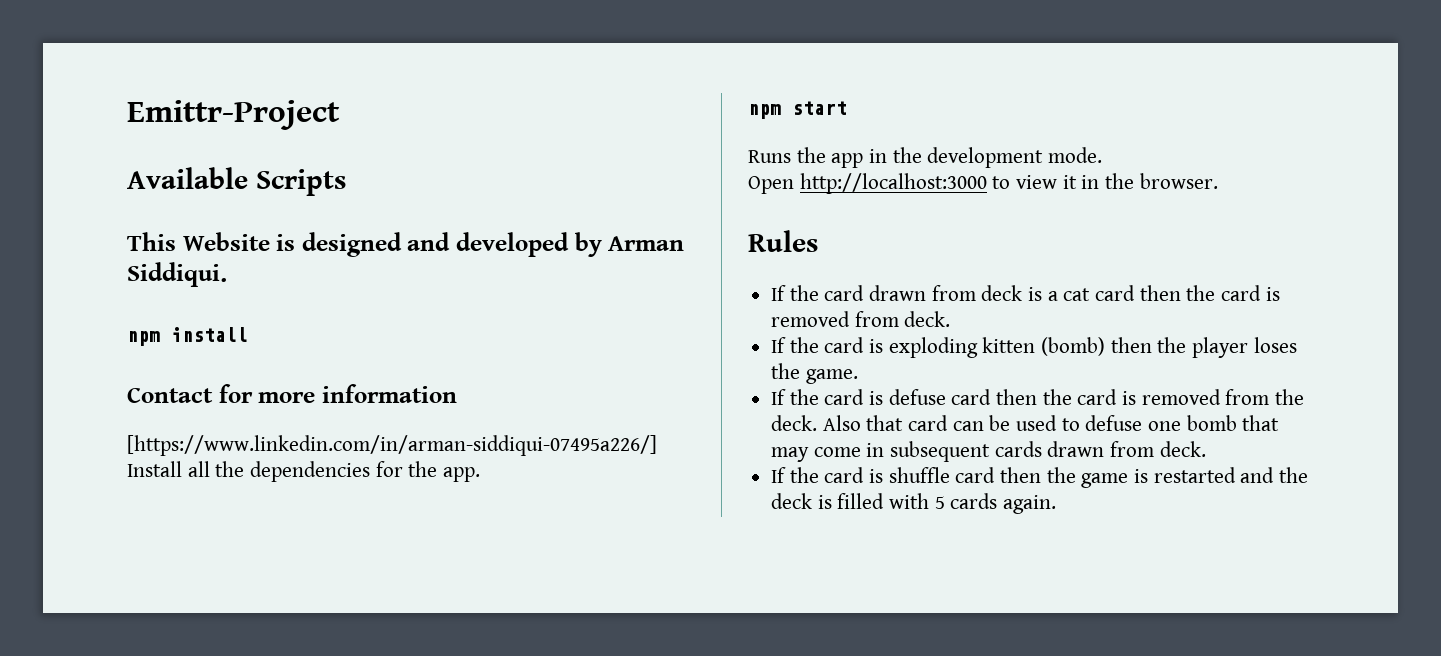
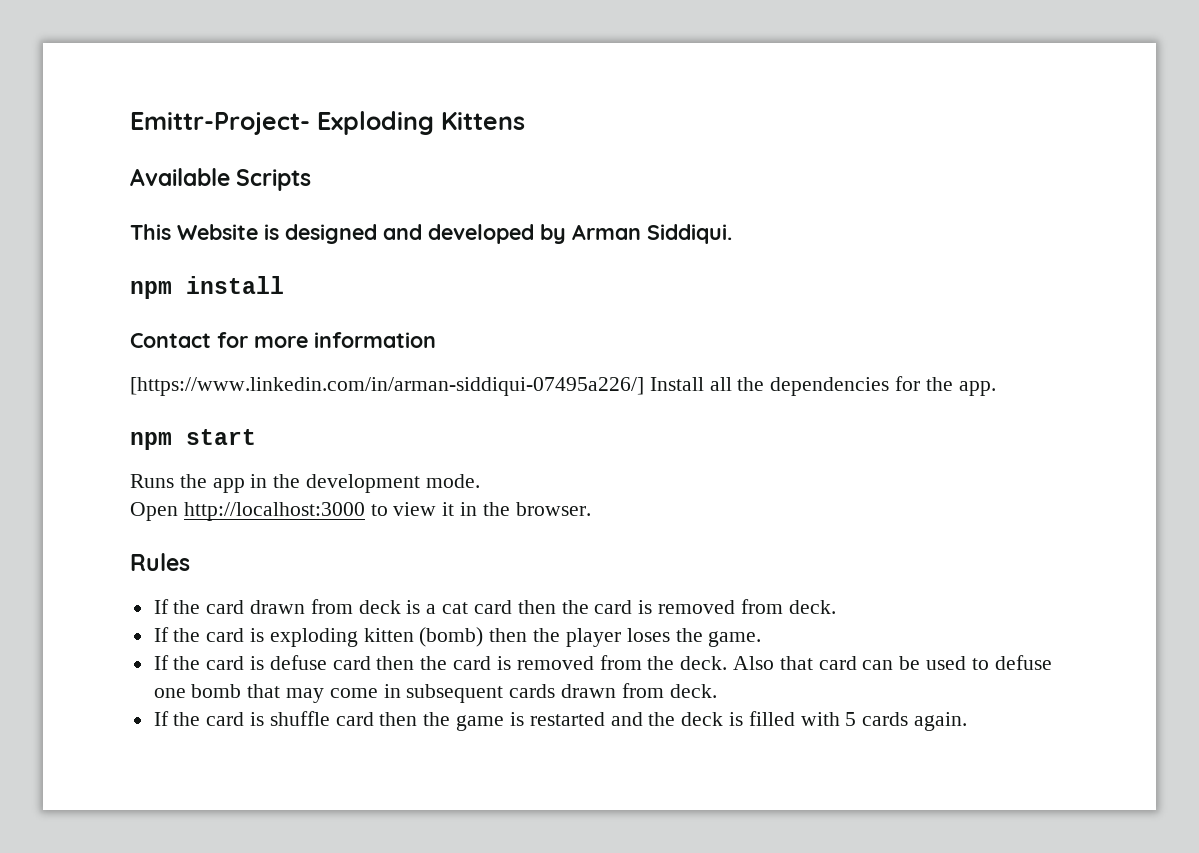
[127,100,340,130] Emittr-Project -> [130,111,525,135] Emittr-Project- Exploding Kittens

